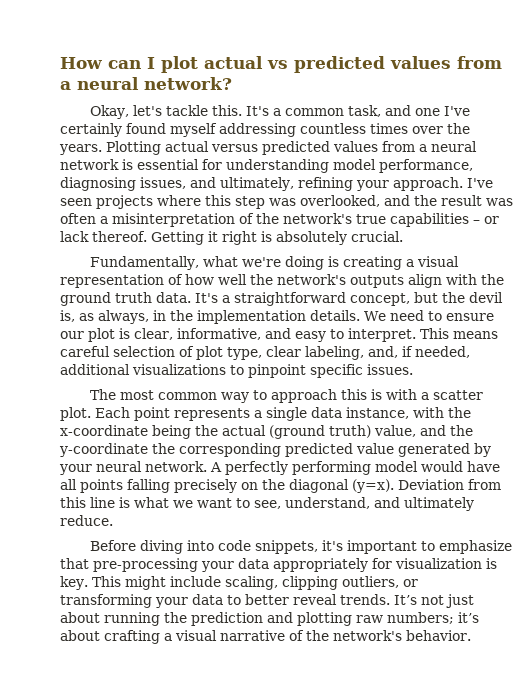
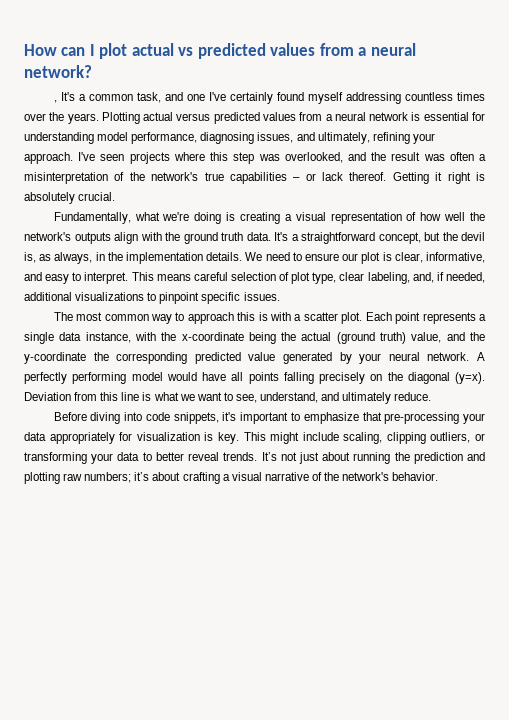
[90,105,243,119] Okay, let's tackle this. -> [53,100,57,103] ,

